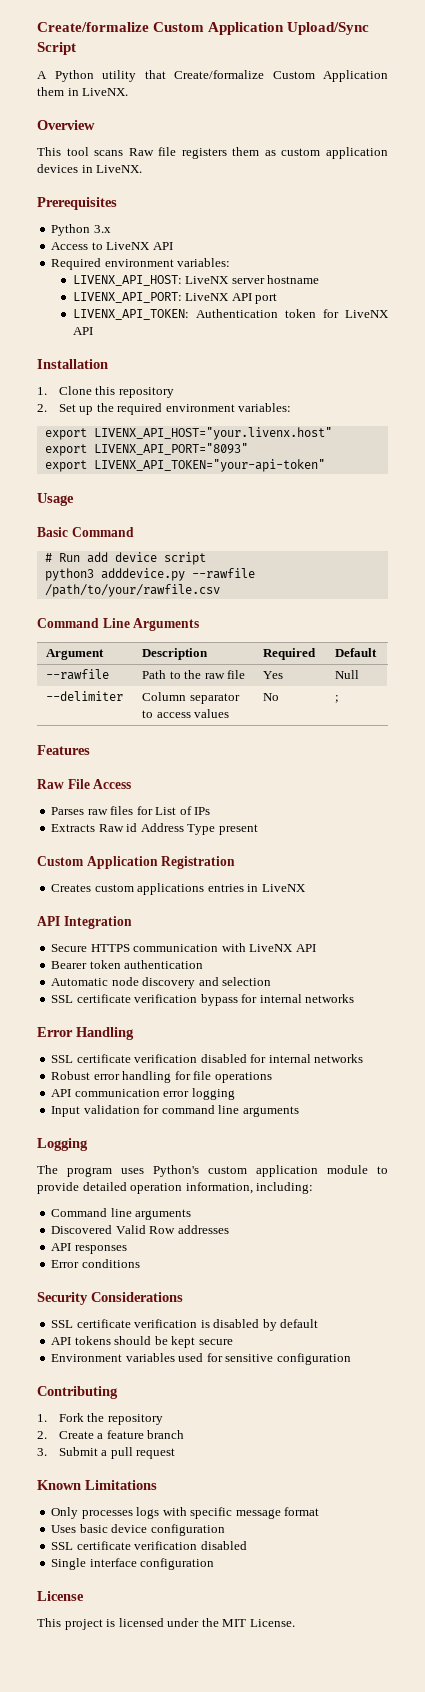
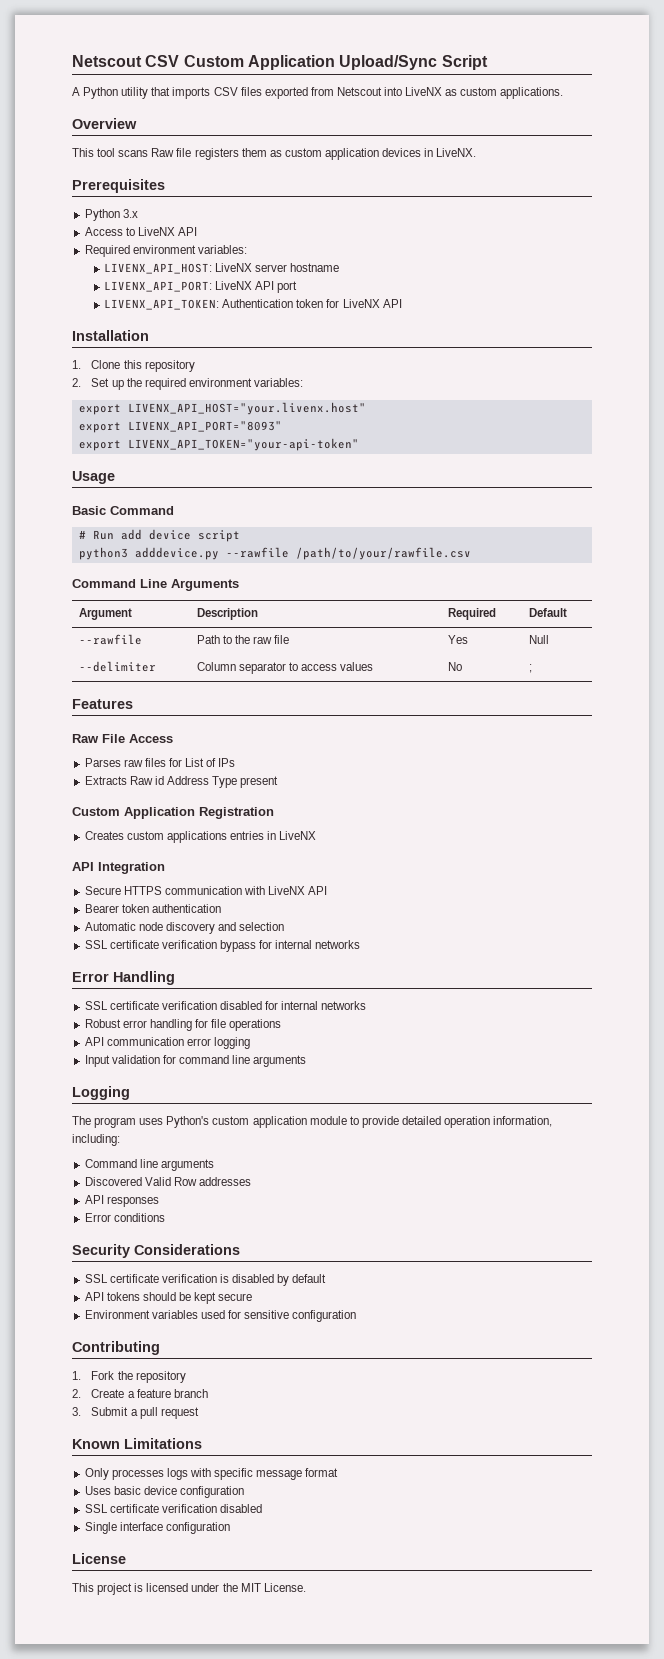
[37,22,149,32] Create/formalize -> [72,55,180,67] Netscout CSV
[174,70,388,82] [37,87,129,96] Create/formalize Custom Application them in LiveNX. -> [172,87,564,99] imports CSV files exported from Netscout into LiveNX as custom applications.

